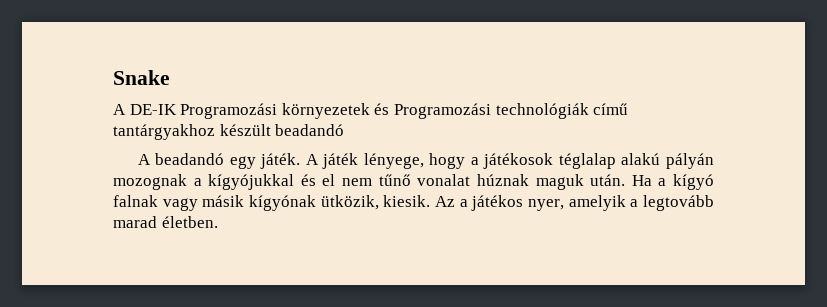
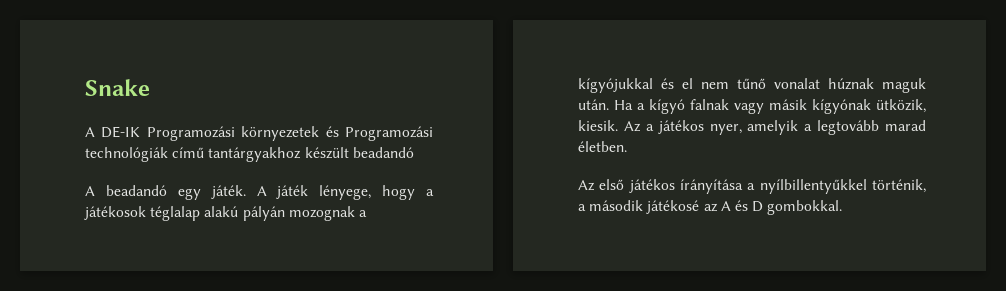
(218, 222) none -> [578,179,926,194] [578,200,843,215] // Az első játékos írányítása a nyílbillentyűkkel történik, a második játékosé az A és D gombokkal.

